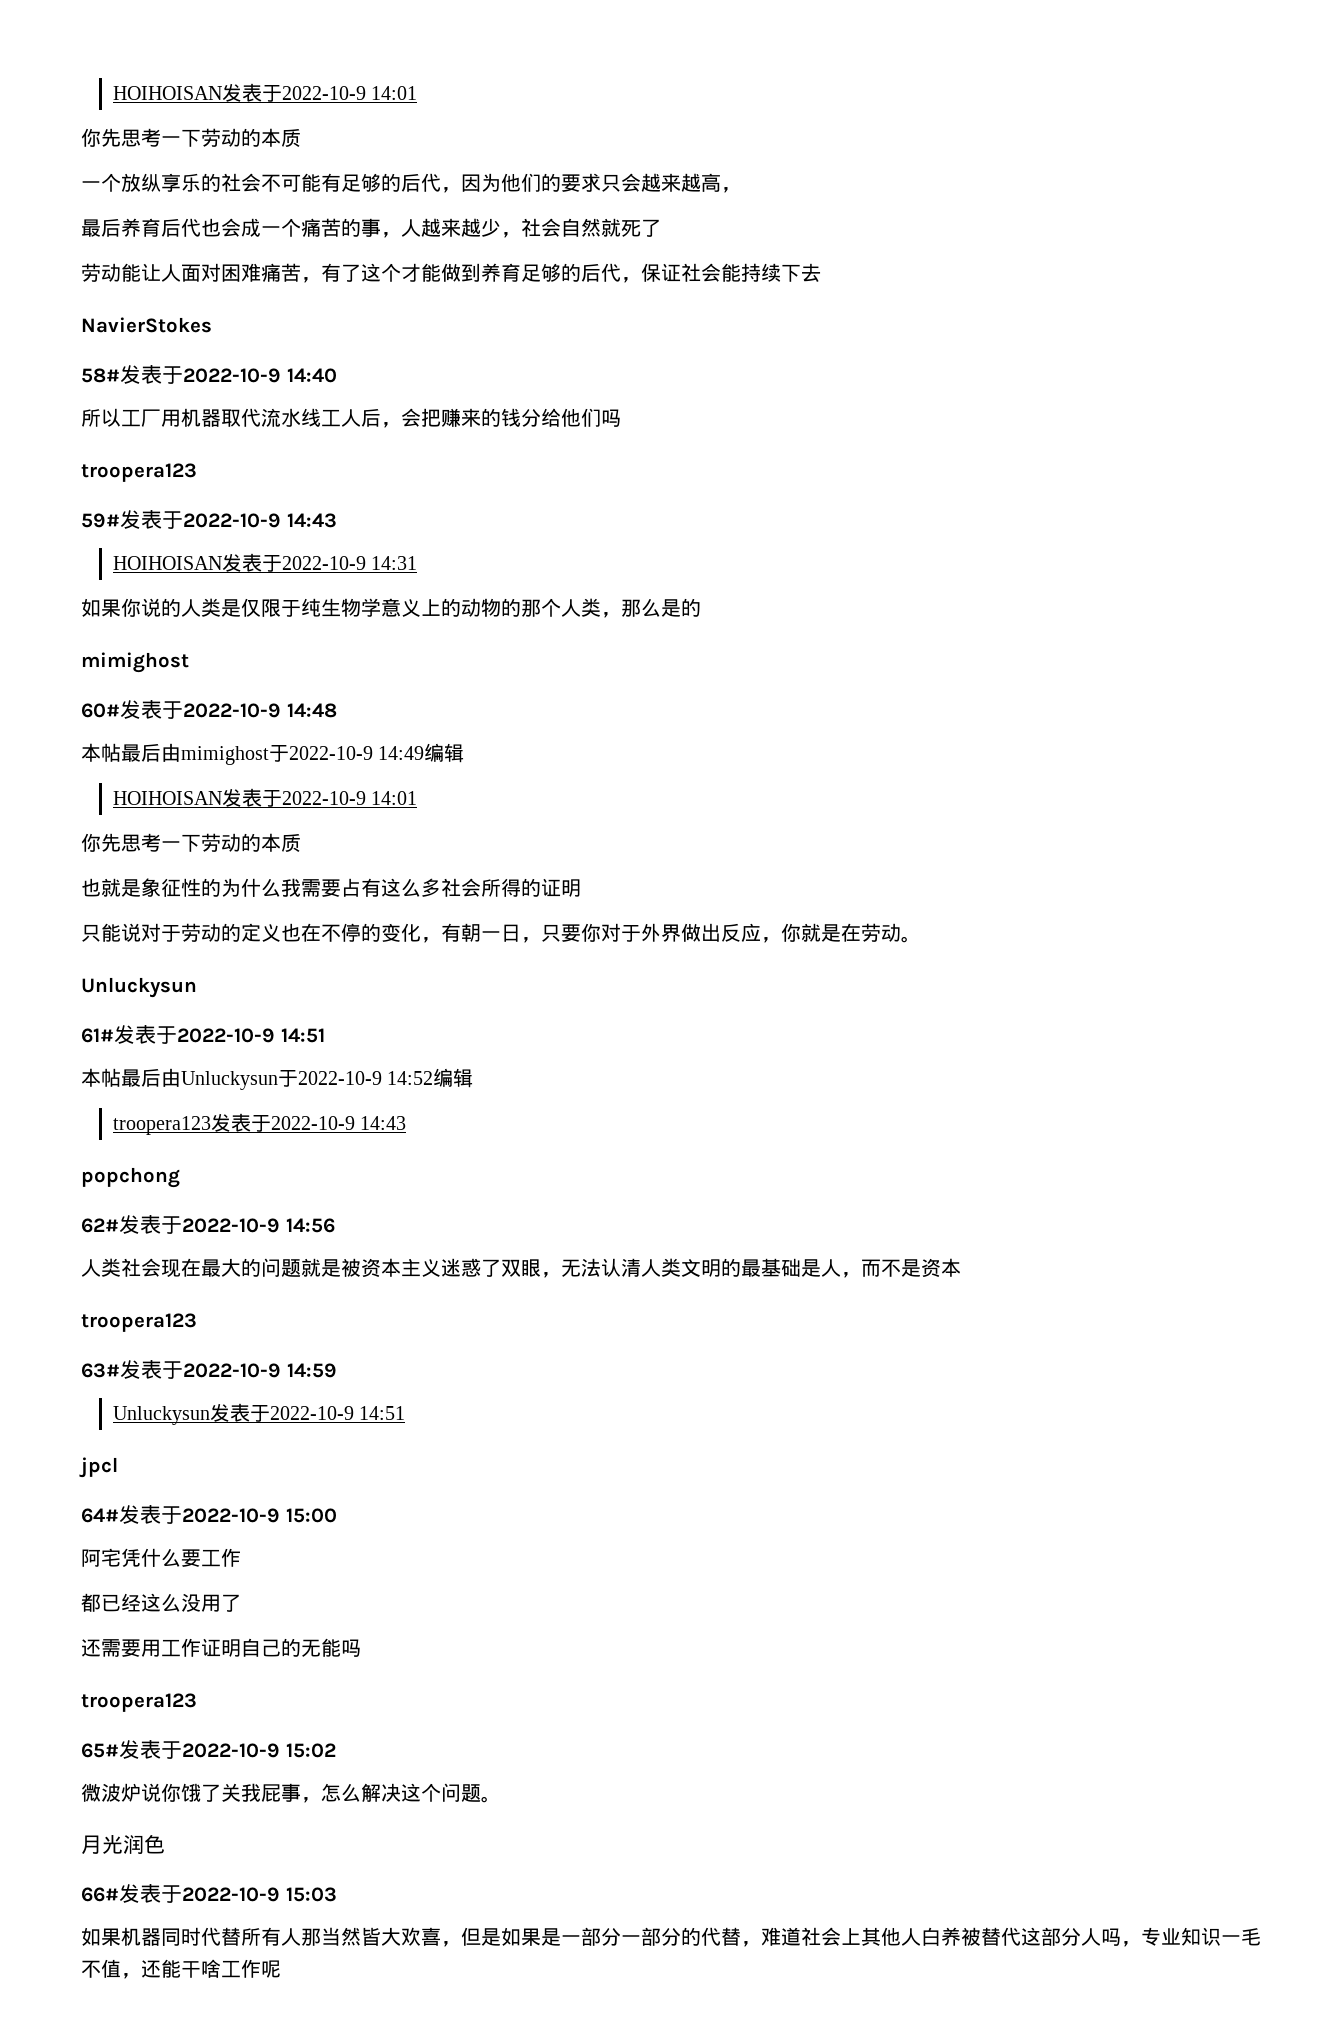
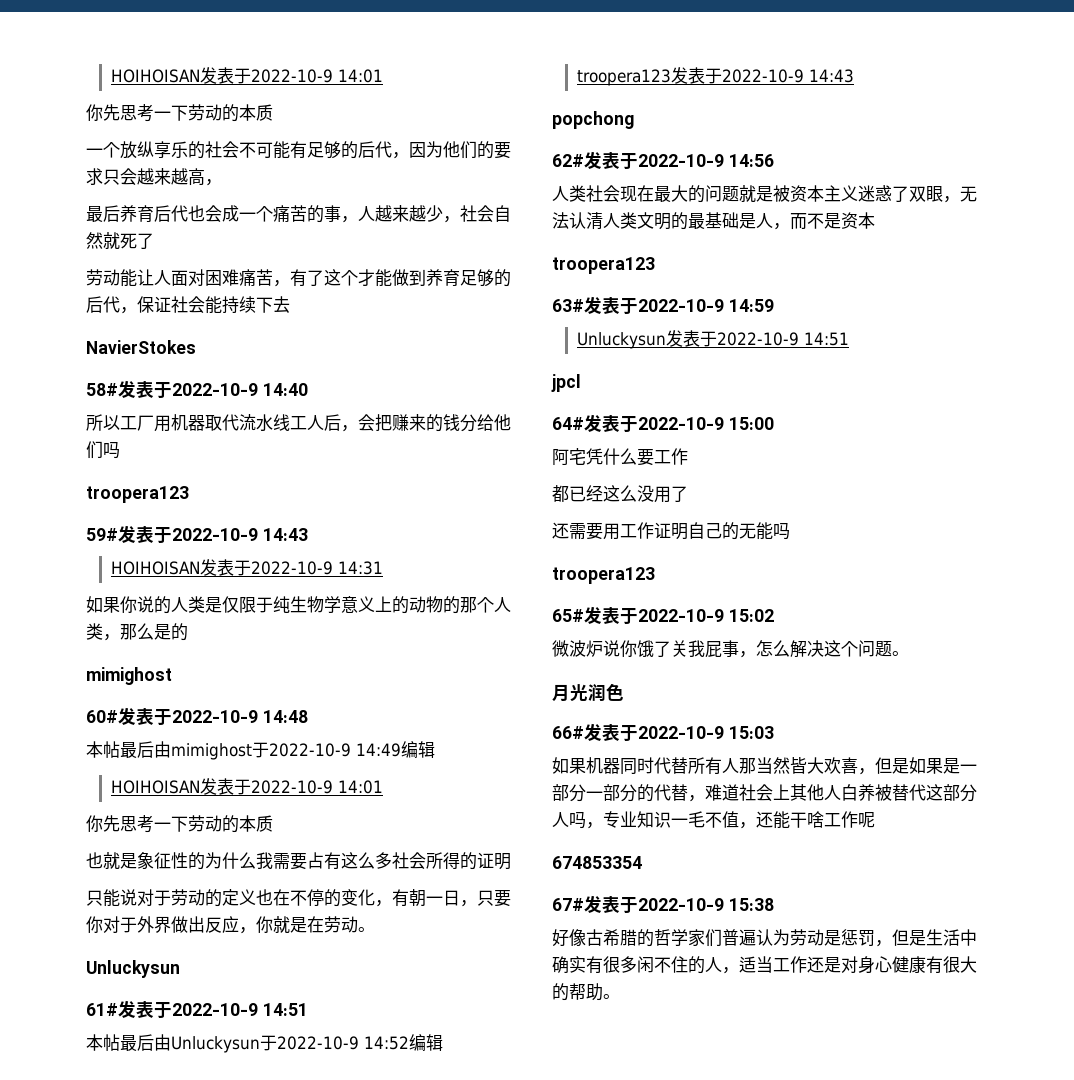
(281, 1969) none -> [552,856,642,869] [552,895,774,913] [552,929,977,947] [552,956,977,974] [552,983,620,1001] // 674853354 // 67#发表于2022-10-9 15:38 // 好像古希腊的哲学家们普遍认为劳动是惩罚，但是生活中确实有很多闲不住的人，适当工作还是对身心健康有很大的帮助。

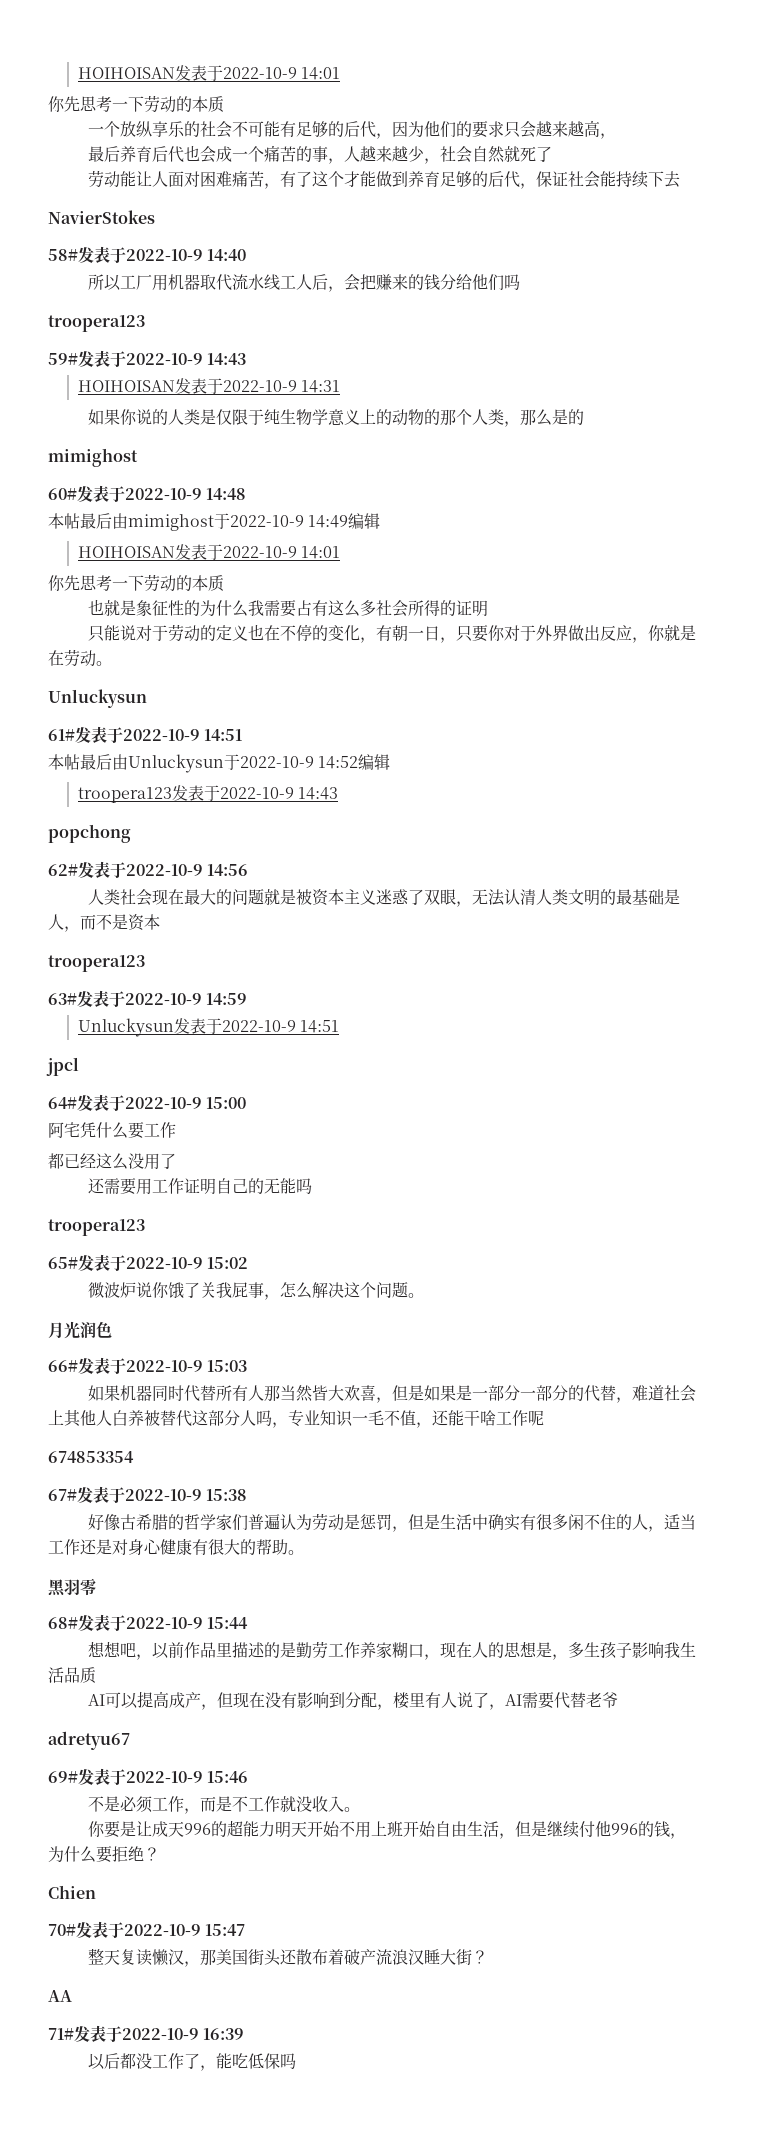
(620, 996) none -> [48,1578,96,1596] [48,1614,249,1631] [87,1641,696,1660] [48,1667,96,1684] [87,1691,618,1710] [48,1731,130,1750] [48,1768,249,1785] [87,1796,360,1814] [87,1820,686,1839] [48,1846,160,1863] [48,1885,96,1899] [48,1921,246,1938] [87,1948,488,1967] [48,1990,72,2002] [48,2025,245,2042] [87,2053,296,2071] // 黑羽零 // 68#发表于2022-10-9 15:44 // 想想吧，以前作品里描述的是勤劳工作养家糊口，现在人的思想是，多生孩子影响我生活品质 // AI可以提高成产，但现在没有影响到分配，楼里有人说了，AI需要代替老爷 // adretyu67 // 69#发表于2022-10-9 15:46 // 不是必须工作，而是不工作就没收入。 // 你要是让成天996的超能力明天开始不用上班开始自由生活，但是继续付他996的钱，为什么要拒绝？ // Chien // 70#发表于2022-10-9 15:47 // 整天复读懒汉，那美国街头还散布着破产流浪汉睡大街？ // ΑΑ // 71#发表于2022-10-9 16:39 // 以后都没工作了，能吃低保吗

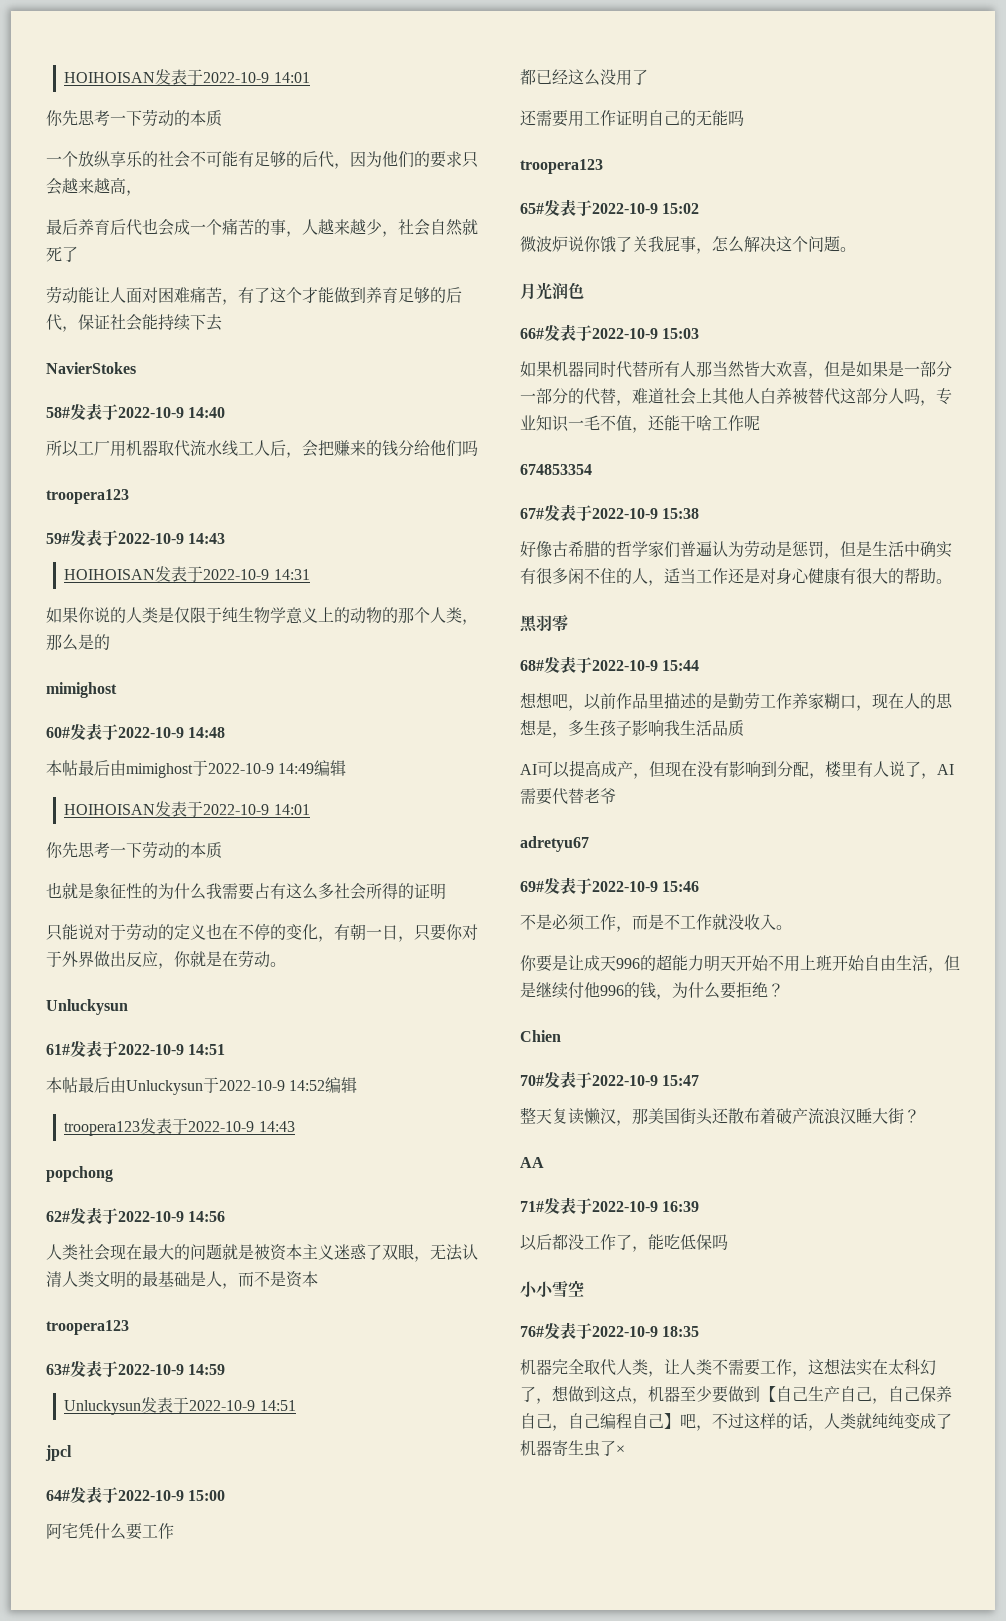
(296, 2061) none -> [520,1280,584,1297] [520,1322,700,1339] [520,1358,936,1377] [520,1385,952,1404] [520,1413,952,1431] [520,1440,625,1457] // 小小雪空 // 76#发表于2022-10-9 18:35 // 机器完全取代人类，让人类不需要工作，这想法实在太科幻了，想做到这点，机器至少要做到【自己生产自己，自己保养自己，自己编程自己】吧，不过这样的话，人类就纯纯变成了机器寄生虫了×

